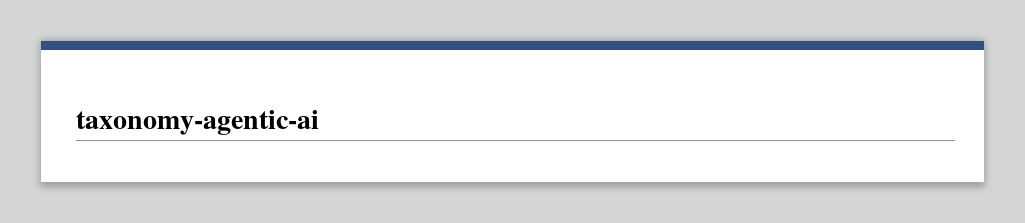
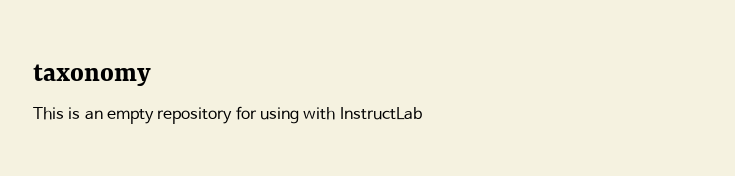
[76,110,319,135] taxonomy-agentic-ai -> [33,64,151,86] [33,106,422,124] taxonomy // This is an empty repository for using with InstructLab

